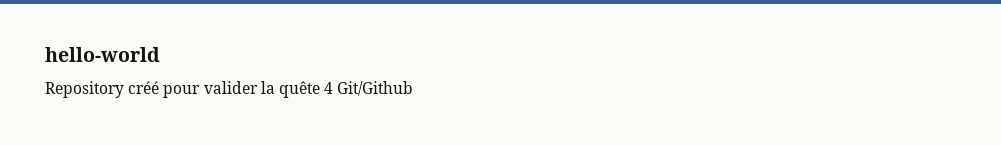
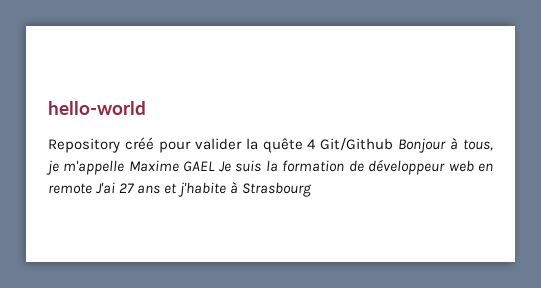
(414, 88) none -> [398,138,493,153] [46,159,493,175] [48,182,313,197] Bonjour à tous, je m'appelle Maxime GAEL Je suis la formation de développeur web en remote J'ai 27 ans et j'habite à Strasbourg

